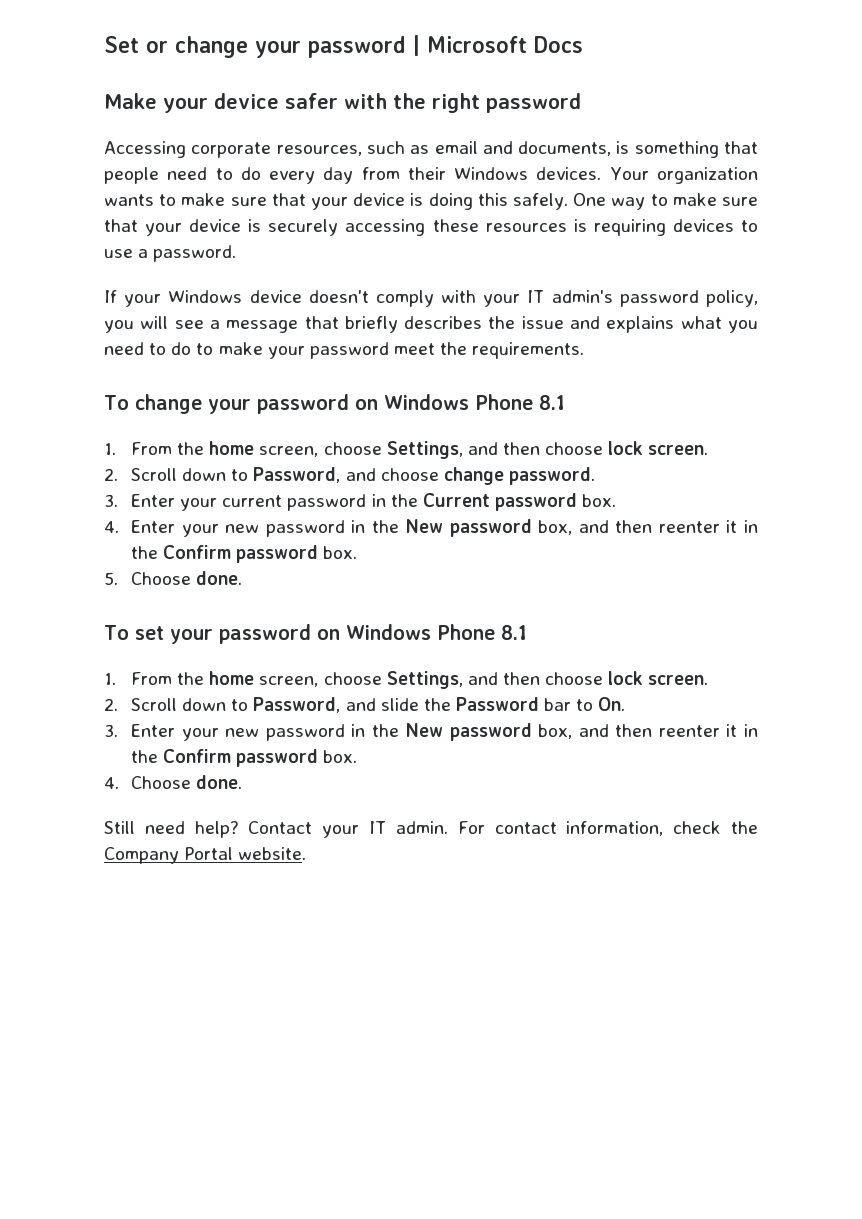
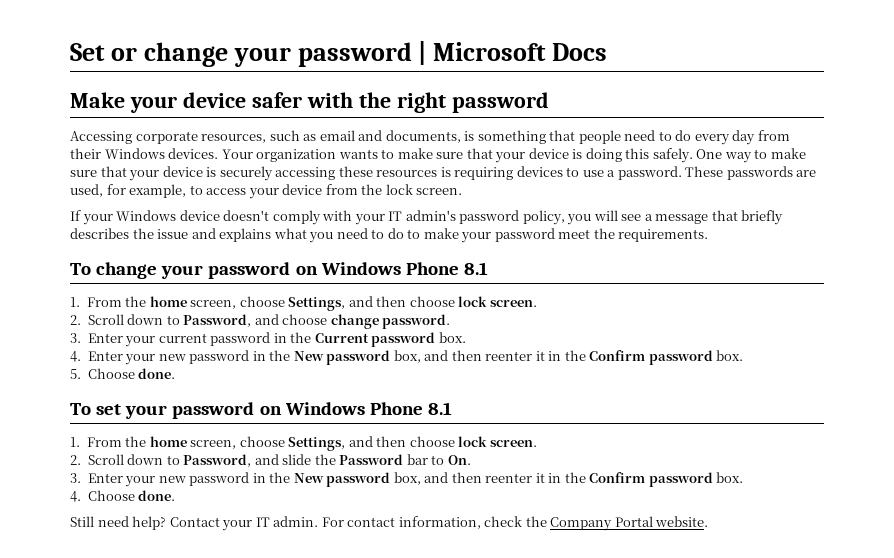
(237, 253) none -> [685,166,817,180] [70,184,463,199] These passwords are used, for example, to access your device from the lock screen.

